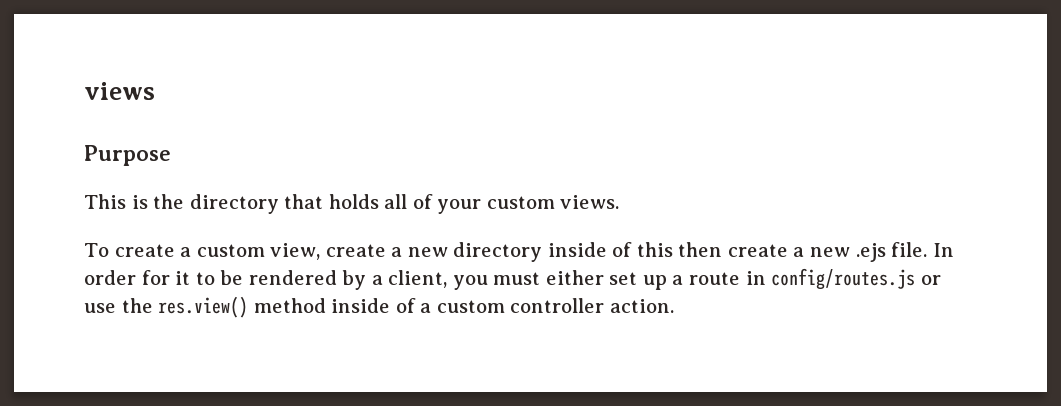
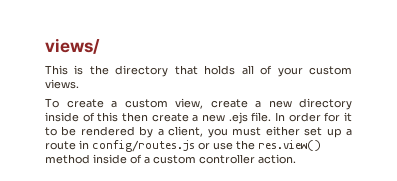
[84,82,155,100] [84,145,171,166] views // Purpose -> [45,38,100,54] views/

